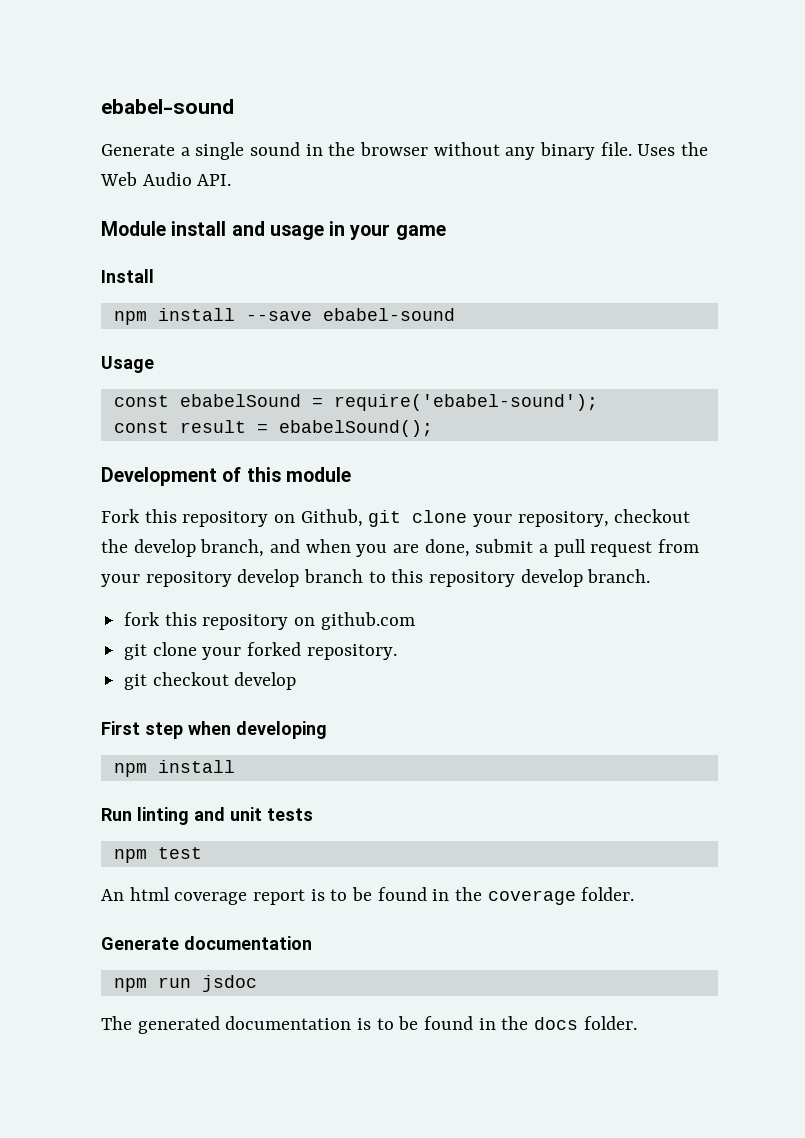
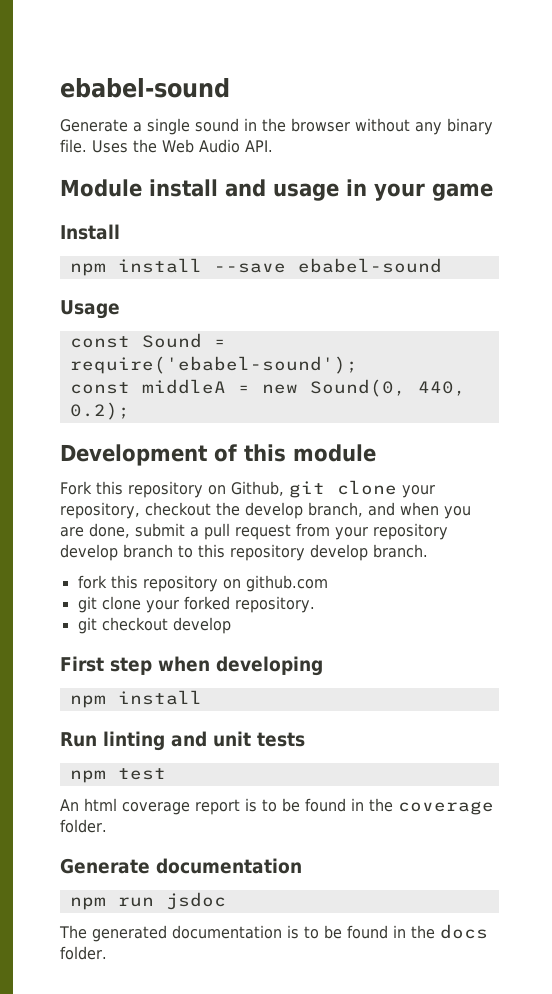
[179,394,301,407] ebabelSound -> [141,333,202,348] Sound
[179,420,433,437] result = ebabelSound(); -> [141,379,466,397] [69,402,130,420] middleA = new Sound(0, 440, 0.2);

